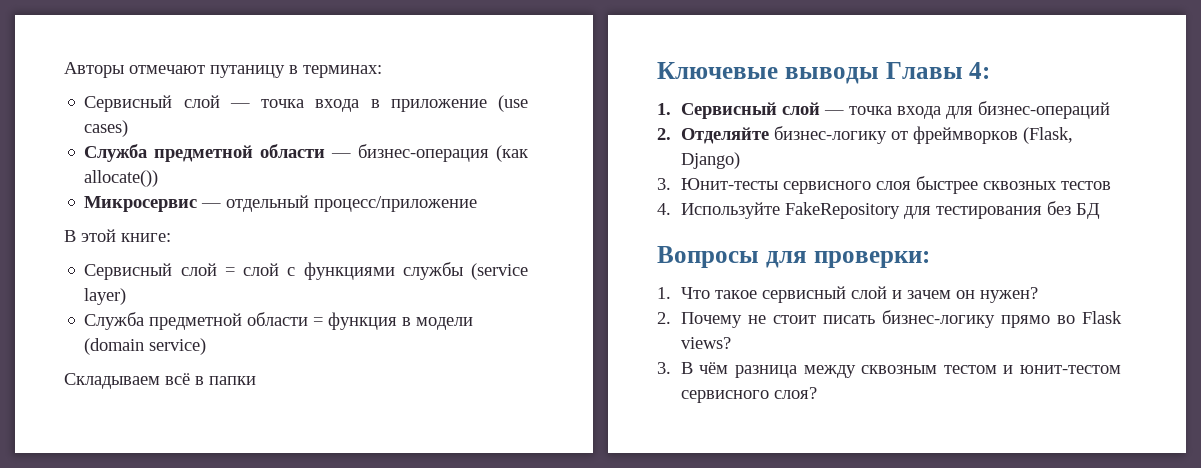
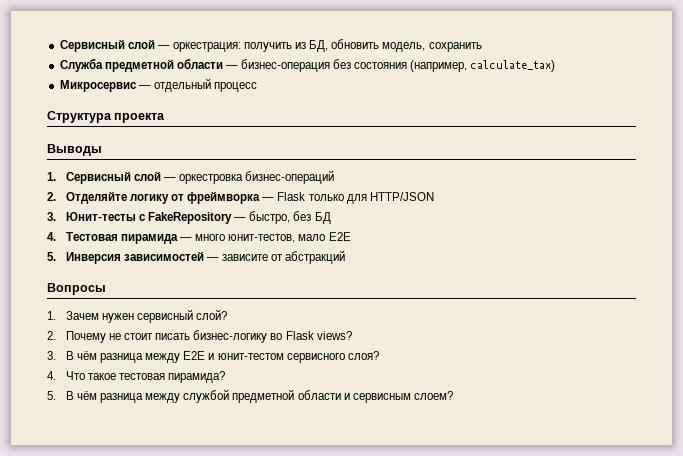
[64,62,382,78] [84,95,528,112] [84,120,129,137] Авторы отмечают путаницу в терминах: // Сервисный слой — точка входа в приложение (use cases) -> [59,39,482,52] Сервисный слой — оркестрация: получить из БД, обновить модель, сохранить
[496,145,528,162] [84,170,159,187] (как allocate()) -> [333,59,556,72] без состояния (например, calculate_tax)
[314,196,478,212] [64,229,171,242] [84,262,528,280] [84,288,127,305] [84,312,474,330] [84,338,207,355] [64,373,256,389] [657,62,991,84] процесс/приложение // В этой книге: // Сервисный слой = слой с функциями службы (service layer) // Служба предметной области = функция в модели (domain service) // Складываем всё в папки // Ключевые выводы Главы 4: -> [213,82,257,92] [47,111,166,123] [47,144,102,156] процесс // Структура проекта // Выводы
[848,106,973,119] точка входа для -> [179,174,244,184] оркестровка
[773,126,1073,144] [680,152,740,169] [657,176,1111,194] [657,201,1100,219] [657,246,930,268] [657,286,1038,303] бизнес-логику от фреймворков (Flask, Django) // 3. Юнит-тесты сервисного слоя быстрее сквозных тестов // 4. Используйте FakeRepository для тестирования без БД // Вопросы для проверки: // 1. Что такое сервисный слой и зачем он нужен? -> [129,191,434,204] [47,211,331,224] [47,232,351,244] [47,250,346,264] [47,283,106,295] [47,309,228,323] логику от фреймворка — Flask только для HTTP/JSON // 3. Юнит-тесты с FakeRepository — быстро, без БД // 4. Тестовая пирамида — много юнит-тестов, мало E2E // 5. Инверсия зависимостей — зависите от абстракций // Вопросы // 1. Зачем нужен сервисный слой?
[1000,315,1050,328] прямо -> (268, 336) none
[861,365,997,374] сквозным тестом -> [183,351,206,360] E2E
(817, 393) none -> [47,371,226,383] [47,389,453,403] // 4. Что такое тестовая пирамида? // 5. В чём разница между службой предметной области и сервисным слоем?

